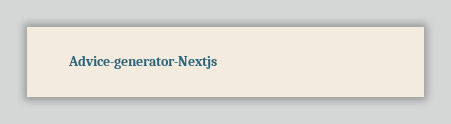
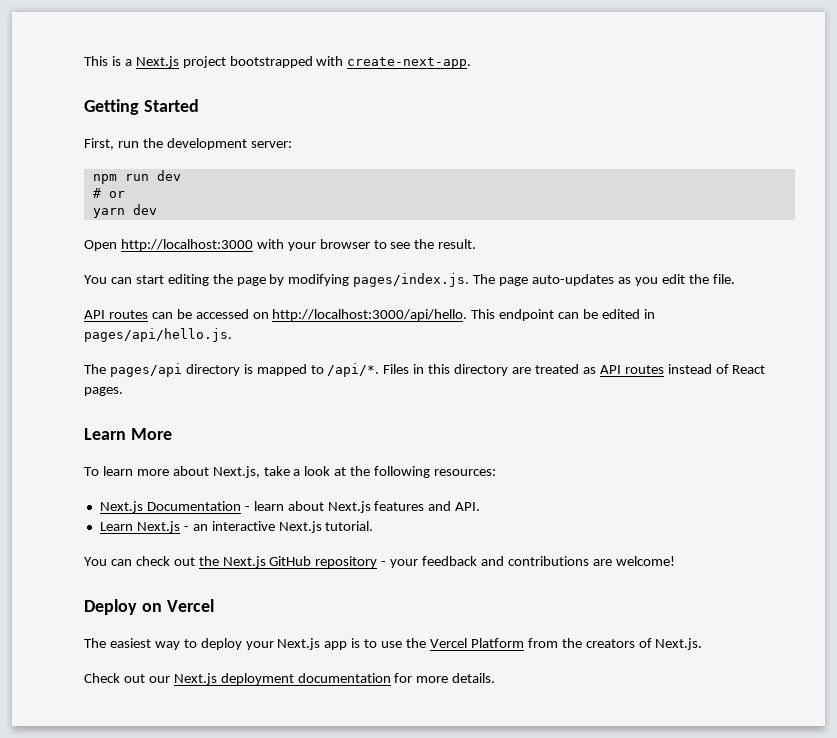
[68,55,217,69] Advice-generator-Nextjs -> [84,56,472,69] [84,99,199,115] [84,138,292,150] [92,170,181,184] [92,188,125,198] [92,204,157,218] [84,239,477,251] [84,273,735,287] [84,309,655,321] [84,328,232,342] [84,363,766,377] [84,387,123,396] [84,428,172,440] [84,466,497,478] [99,501,481,513] [99,521,374,533] [84,556,675,568] [84,599,214,615] [84,638,703,650] [84,673,496,685] This is a Next.js project bootstrapped with create-next-app. // Getting Started // First, run the development server: // npm run dev // # or // yarn dev // Open http://localhost:3000 with your browser to see the result. // You can start editing the page by modifying pages/index.js. The page auto-updates as you edit the file. // API routes can be accessed on http://localhost:3000/api/hello. This endpoint can be edited in pages/api/hello.js. // The pages/api directory is mapped to /api/*. Files in this directory are treated as API routes instead of React pages. // Learn More // To learn more about Next.js, take a look at the following resources: // Next.js Documentation - learn about Next.js features and API. // Learn Next.js - an interactive Next.js tutorial. // You can check out the Next.js GitHub repository - your feedback and contributions are welcome! // Deploy on Vercel // The easiest way to deploy your Next.js app is to use the Vercel Platform from the creators of Next.js. // Check out our Next.js deployment documentation for more details.

